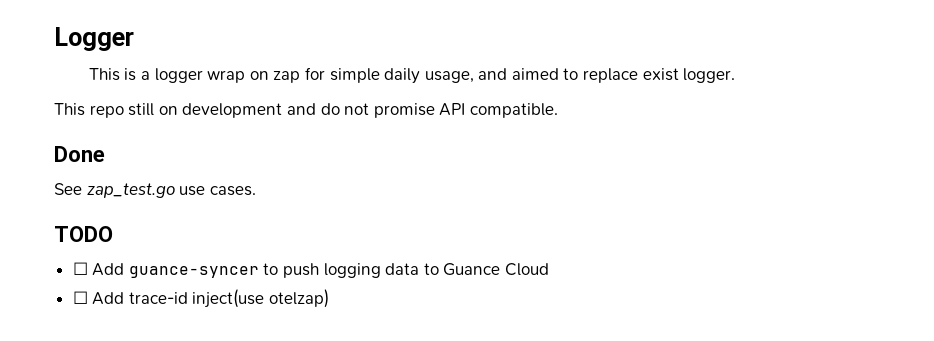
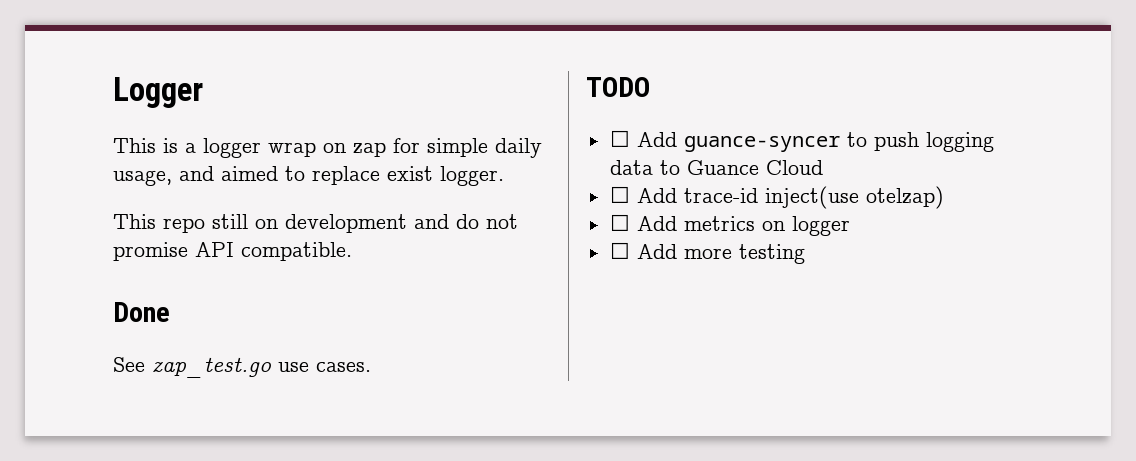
(330, 298) none -> [609,214,850,236] [609,242,805,264] // ☐ Add metrics on logger // ☐ Add more testing

